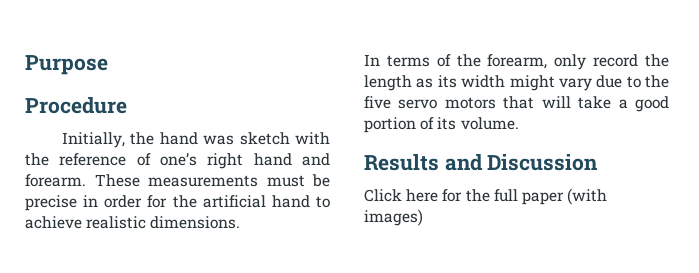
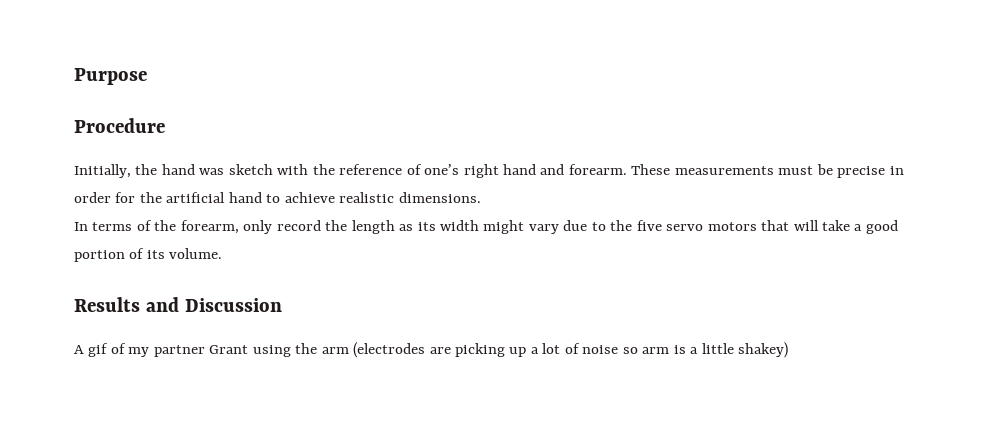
[364,188,608,205] [364,209,423,226] Click here for the full paper (with images) -> [74,342,789,358] A gif of my partner Grant using the arm (electrodes are picking up a lot of noise so arm is a little shakey)

